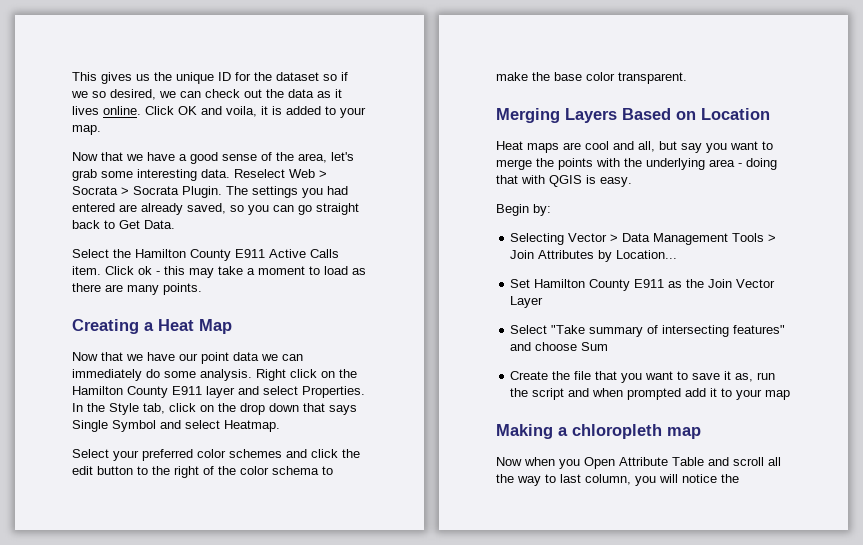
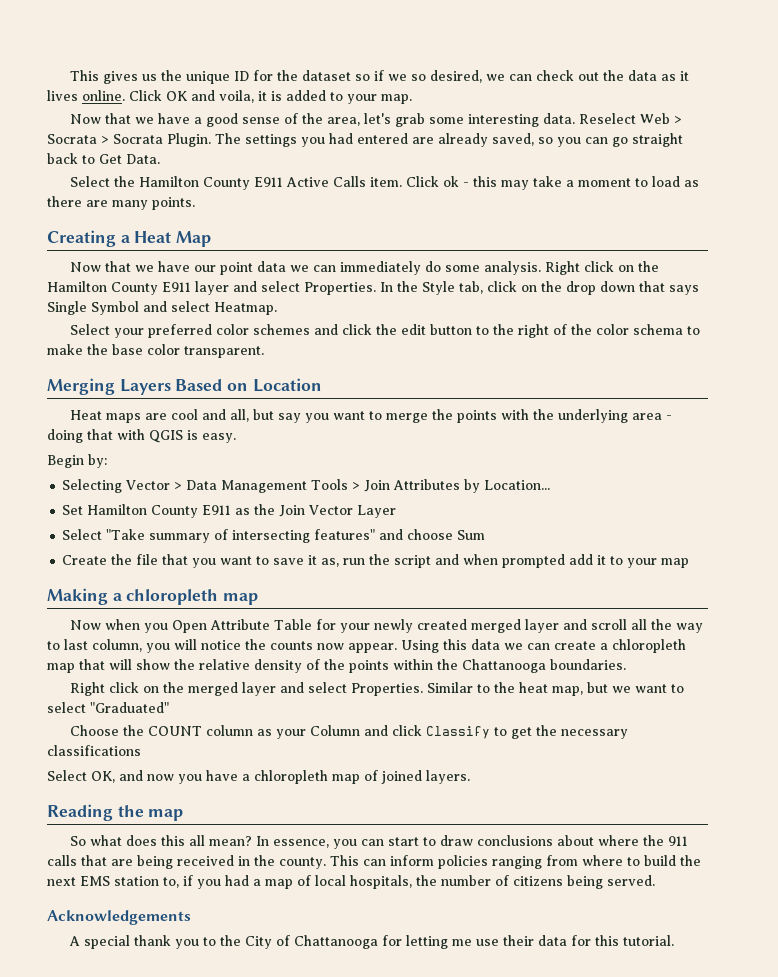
(704, 461) none -> [316,619,560,633] for your newly created merged layer
(739, 478) none -> [270,639,686,653] [47,659,626,673] [70,682,685,696] [47,702,169,713] [70,725,629,739] [47,745,141,756] [47,770,470,784] [47,804,184,821] [70,835,689,849] [47,855,701,869] [47,875,655,889] [47,910,191,925] [69,935,675,949] counts now appear. Using this data we can create a chloropleth map that will show the relative density of the points within the Chattanooga boundaries. // Right click on the merged layer and select Properties. Similar to the heat map, but we want to select "Graduated" // Choose the COUNT column as your Column and click Classify to get the necessary classifications // Select OK, and now you have a chloropleth map of joined layers. // Reading the map // So what does this all mean? In essence, you can start to draw conclusions about where the 911 calls that are being received in the county. This can inform policies ranging from where to build the next EMS station to, if you had a map of local hospitals, the number of citizens being served. // Acknowledgements // A special thank you to the City of Chattanooga for letting me use their data for this tutorial.

